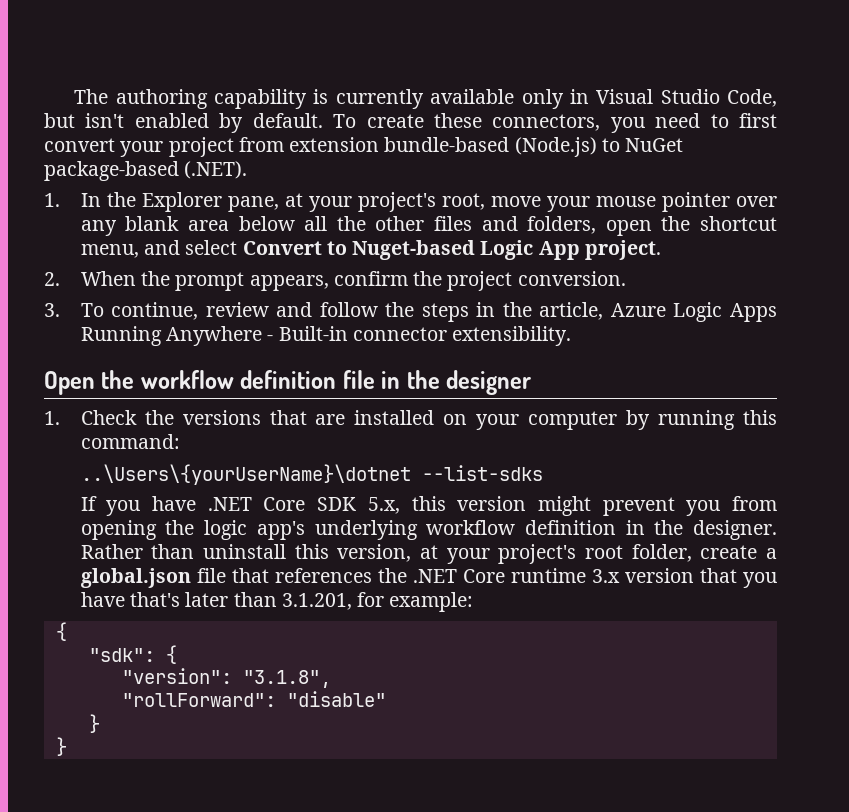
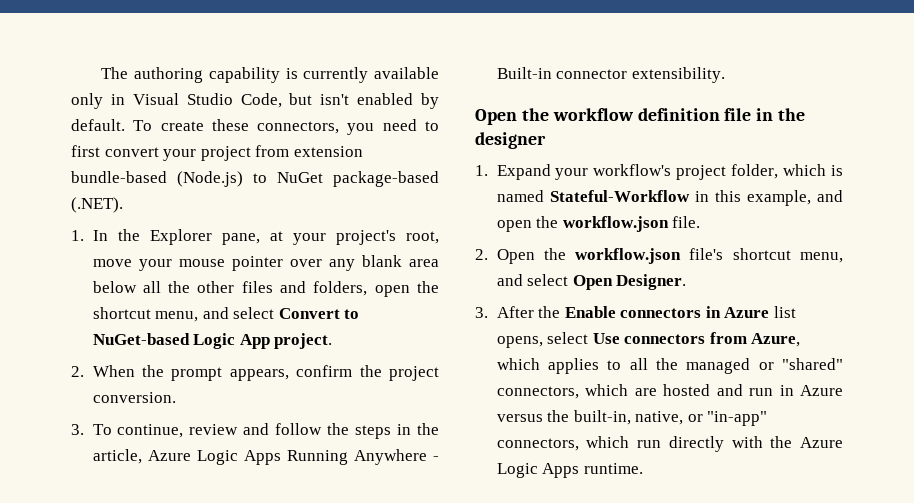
[352,240,476,260] Nuget-based -> [92,333,190,345] NuGet-based
[80,410,778,430] [80,434,180,449] [80,464,543,485] [80,496,778,516] [80,520,778,540] [80,544,777,564] [80,568,777,588] [80,592,474,612] [55,622,67,641] [88,645,177,664] [121,668,331,688] [121,691,386,707] [88,714,100,733] [55,737,67,756] Check the versions that are installed on your computer by running this command: // ..\Users\{yourUserName}\dotnet --list-sdks // If you have .NET Core SDK 5.x, this version might prevent you from opening the logic app's underlying workflow definition in the designer. Rather than uninstall this version, at your project's root folder, create a global.json file that references the .NET Core runtime 3.x version that you have that's later than 3.1.201, for example: // { // "sdk": { // "version": "3.1.8", // "rollForward": "disable" // } // } -> [496,164,843,180] [496,190,843,206] [496,216,701,232] [475,248,843,264] [496,274,687,290] [475,306,797,318] [496,332,801,348] [496,358,843,374] [496,384,843,399] [496,410,768,426] [496,436,843,452] [496,463,643,478] Expand your workflow's project folder, which is named Stateful-Workflow in this example, and open the workflow.json file. // 2. Open the workflow.json file's shortcut menu, and select Open Designer. // 3. After the Enable connectors in Azure list opens, select Use connectors from Azure, which applies to all the managed or "shared" connectors, which are hosted and run in Azure versus the built-in, native, or "in-app" connectors, which run directly with the Azure Logic Apps runtime.

